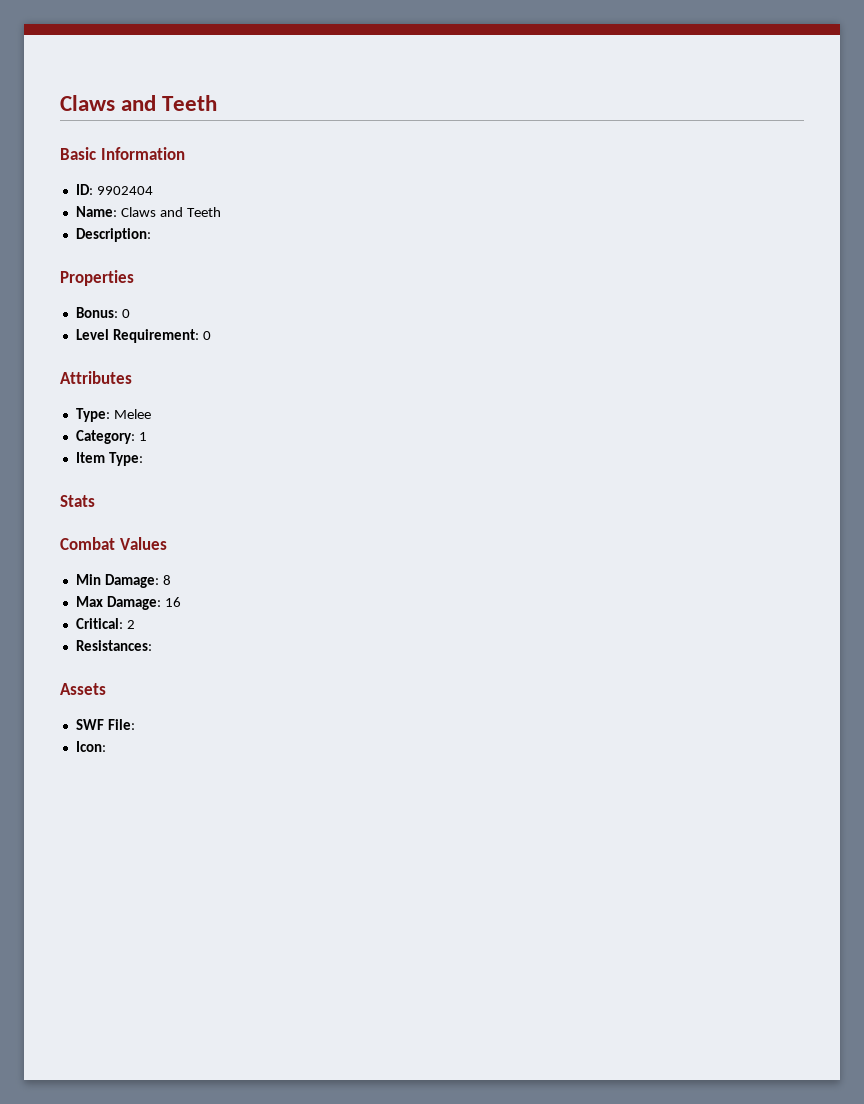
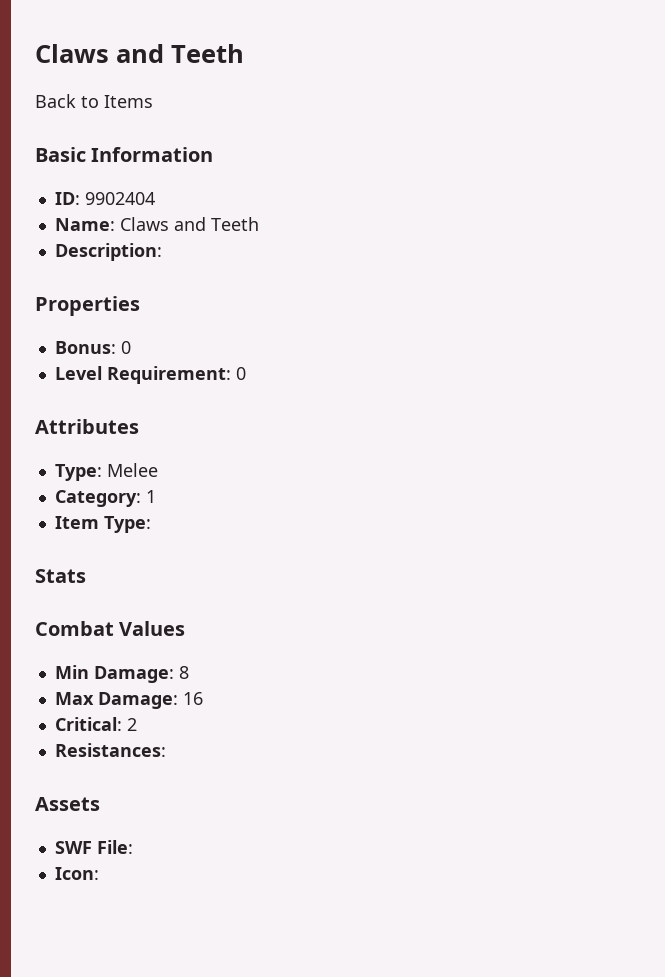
[60,95,218,111] Claws and Teeth -> [35,44,244,63] [35,94,153,108] Claws and Teeth // Back to Items

